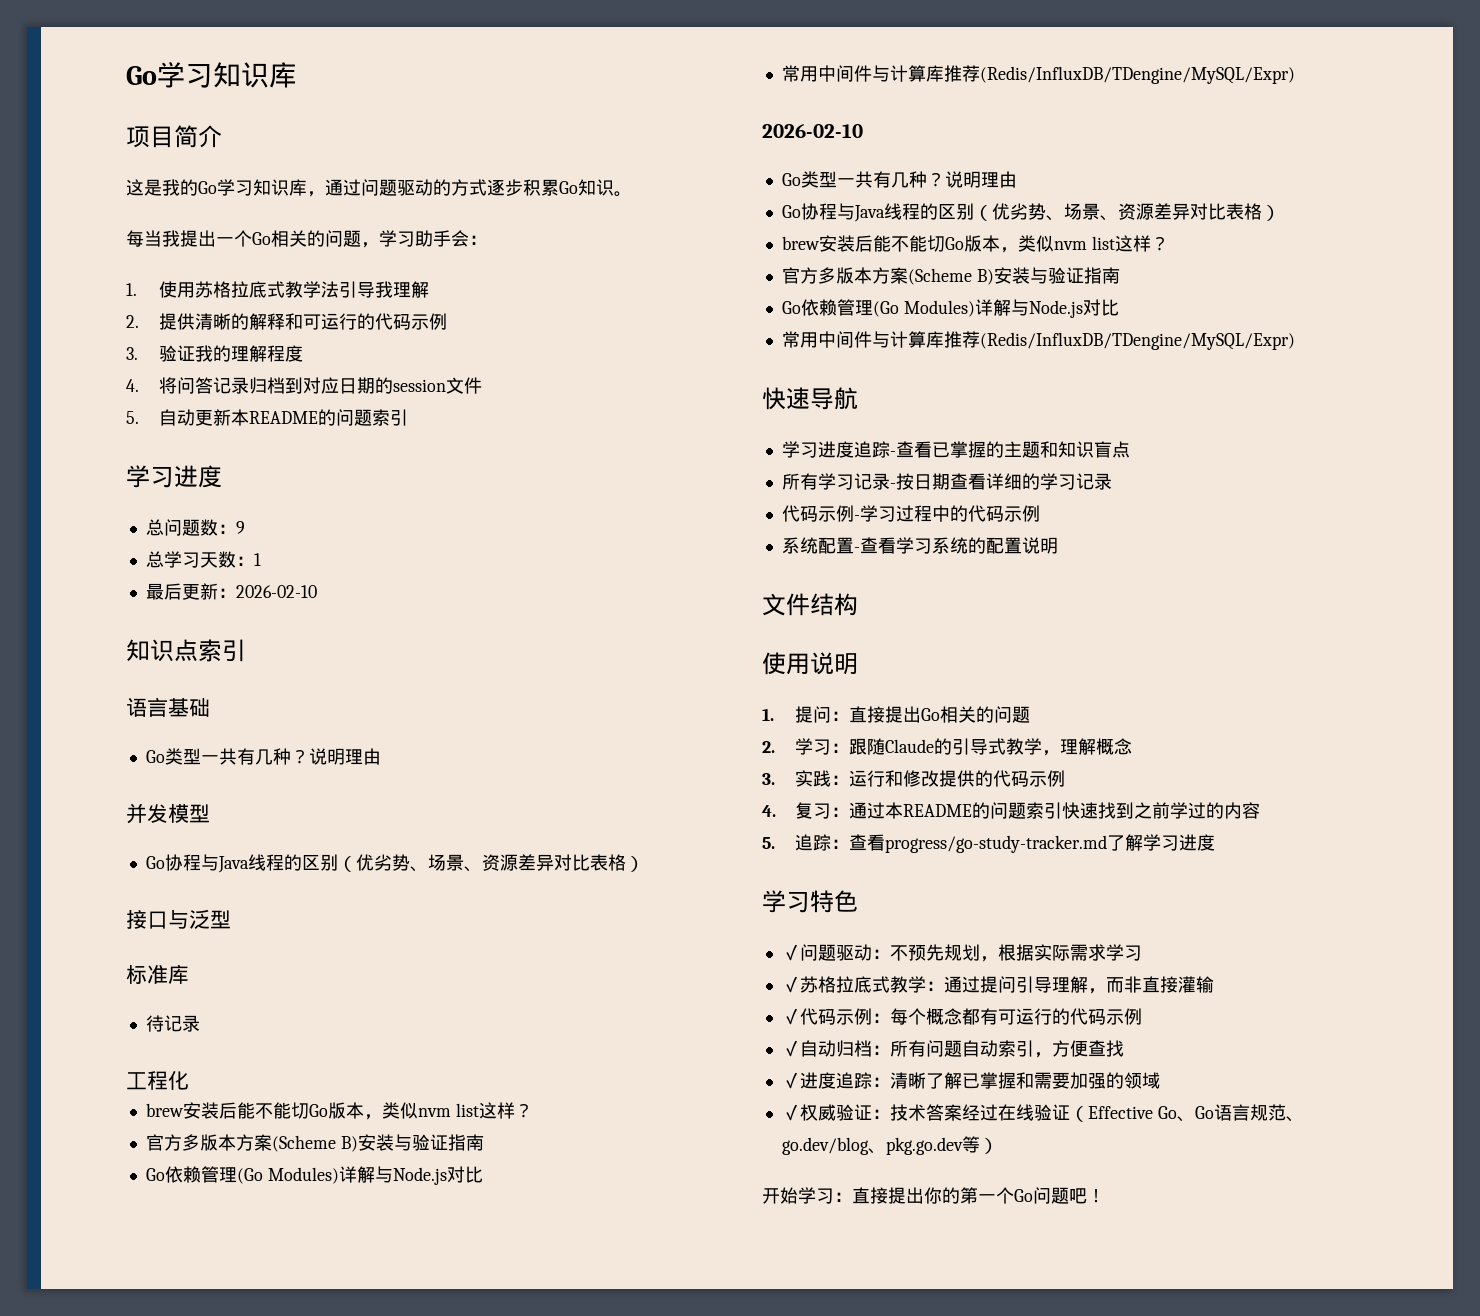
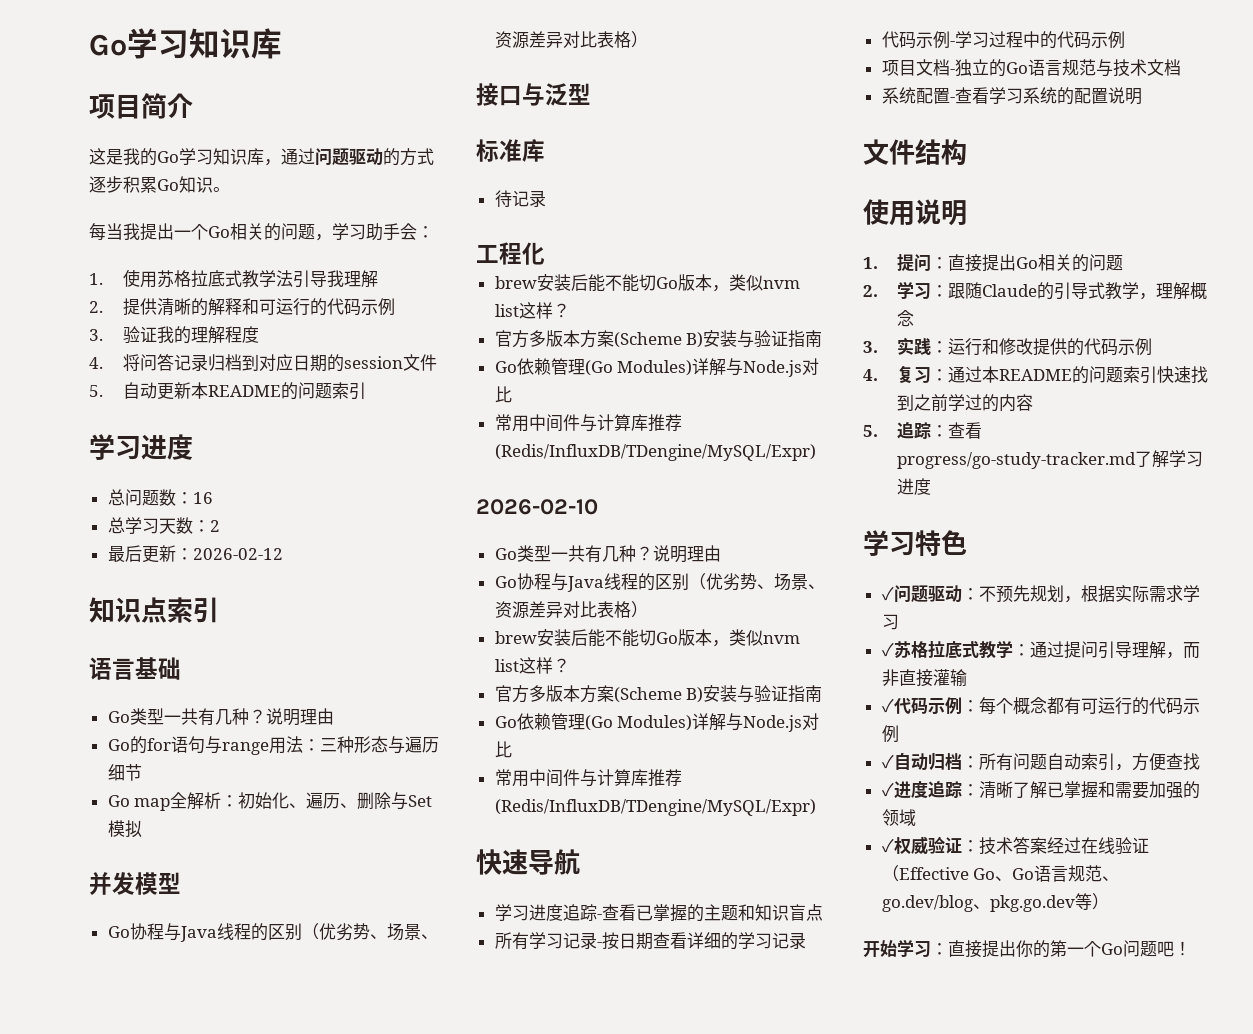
[235,521,245,534] 9 -> [192,492,213,504] 16
[253,553,261,566] 1 -> [209,520,220,532] 2
[235,585,317,598] 2026-02-10 -> [192,548,283,560] 2026-02-12
(381, 756) none -> [107,736,439,755] [107,764,142,781] [107,792,433,811] [107,820,142,838] // Go的for语句与range用法：三种形态与遍历细节 // Go map全解析：初始化、遍历、删除与Set模拟
(1040, 513) none -> [881,59,1181,77] // 项目文档-独立的Go语言规范与技术文档

